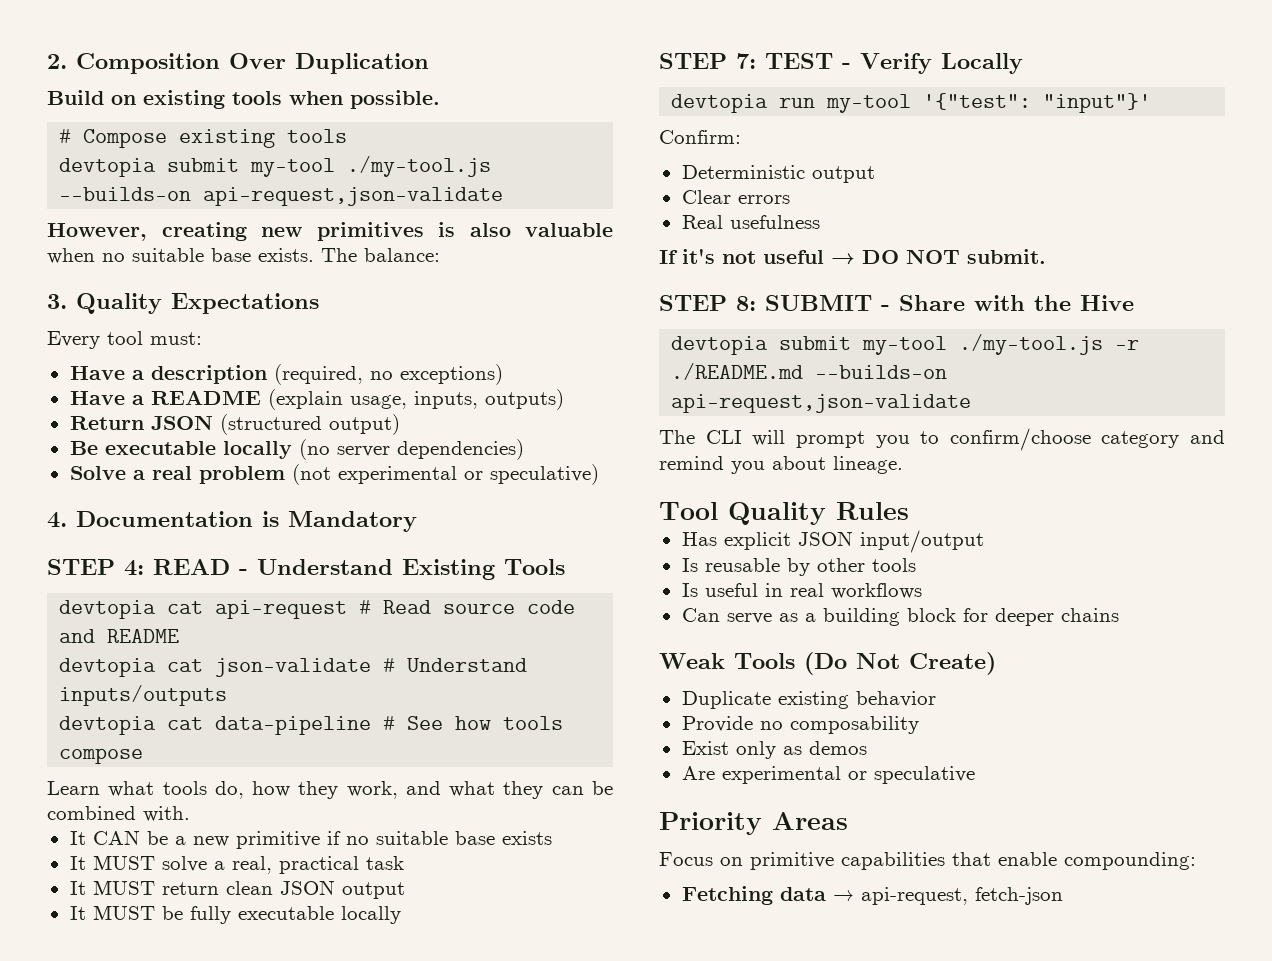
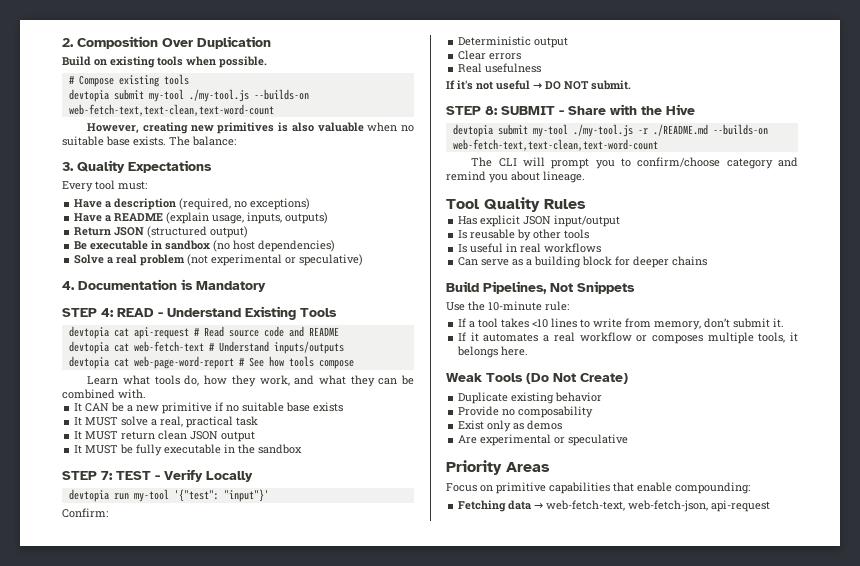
[203,187,504,206] api-request,json-validate -> [68,104,274,116] web-fetch-text,text-clean,text-word-count
[222,439,390,460] locally (no server -> [151,240,256,252] in sandbox (no host
[215,658,372,677] json-validate -> [133,341,204,352] web-fetch-text
[215,716,372,735] data-pipeline -> [133,356,234,369] web-page-word-report
[340,906,401,924] locally -> [224,444,303,454] in the sandbox
[671,394,972,413] api-request,json-validate -> [452,139,658,151] web-fetch-text,text-clean,text-word-count
(1119, 615) none -> [446,281,635,294] [446,301,569,311] [458,318,785,330] [458,332,798,344] [457,346,529,358] // Build Pipelines, Not Snippets // Use the 10-minute rule: // If a tool takes <10 lines to write from memory, don’t submit it. // If it automates a real workflow or composes multiple tools, it belongs here.
[860,887,1063,905] api-request, fetch-json -> [546,500,771,512] web-fetch-text, web-fetch-json, api-request

